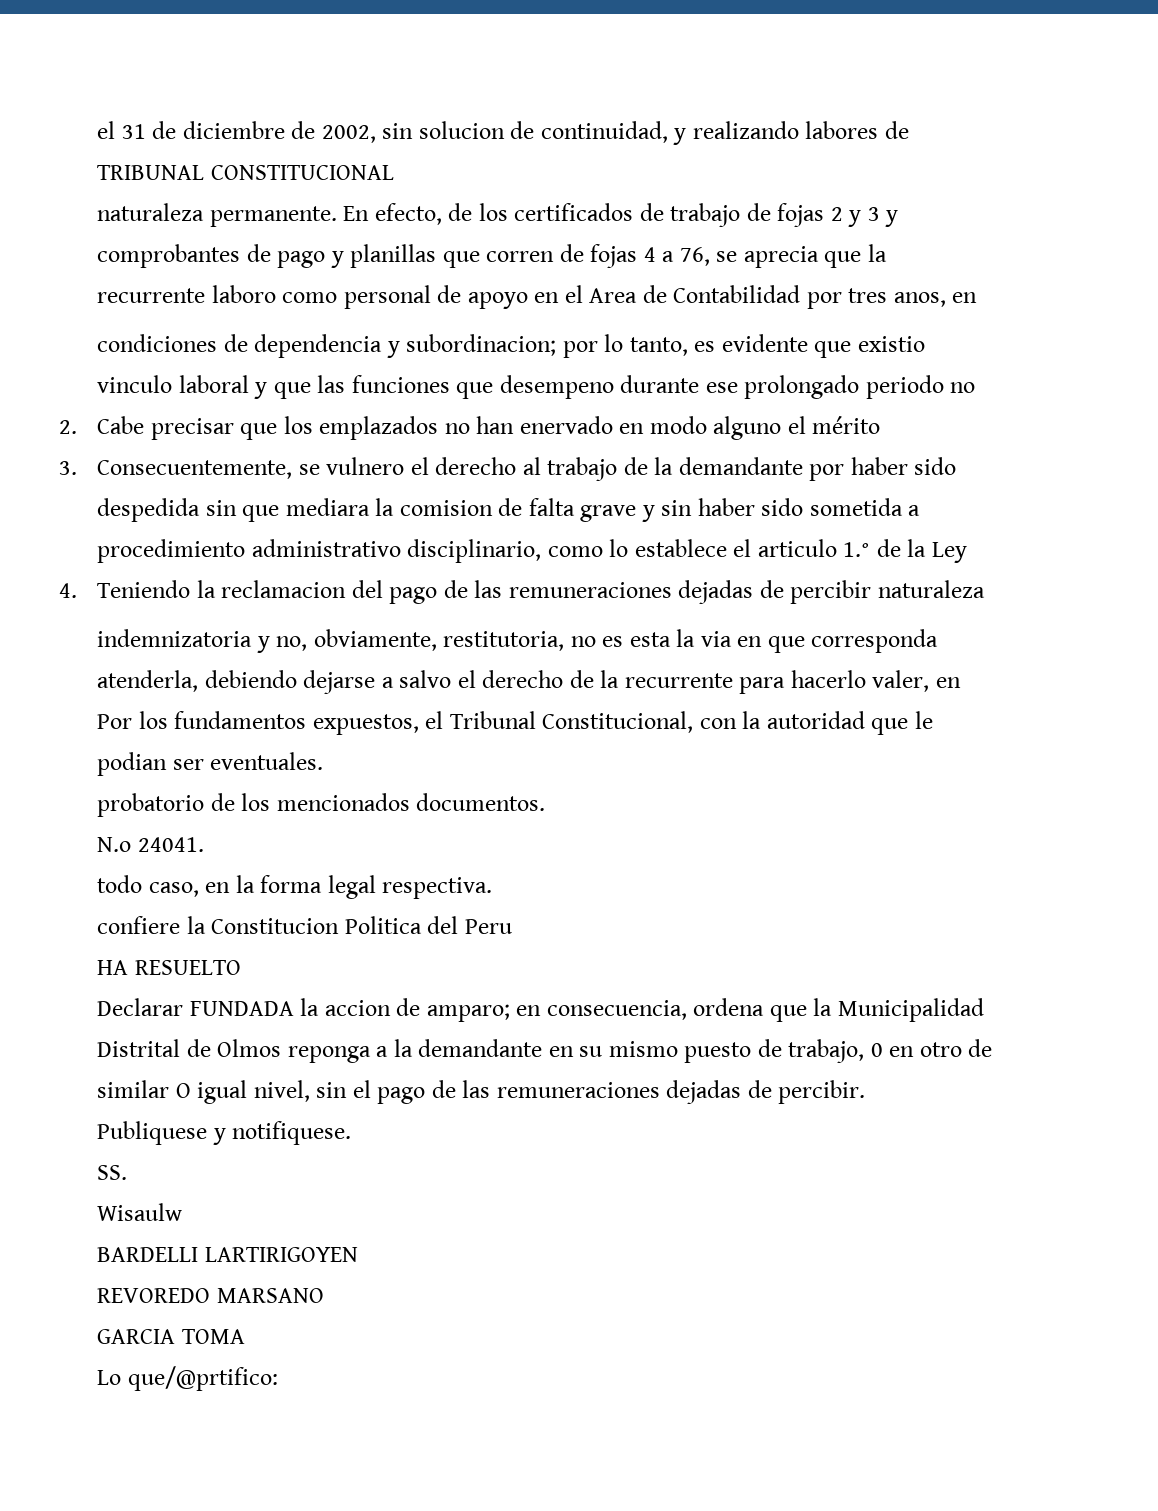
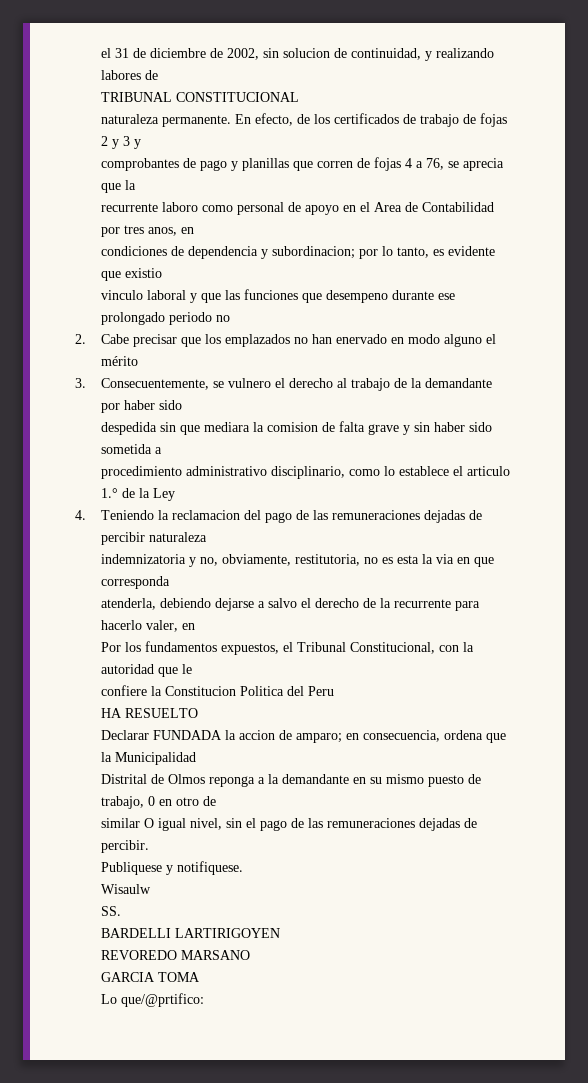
[97,752,324,776] [97,793,546,817] [97,837,204,852] [97,875,493,899] // podian ser eventuales. // probatorio de los mencionados documentos. // N.o 24041. // todo caso, en la forma legal respectiva. -> (192, 669) none
(352, 1133) none -> [100,884,151,894] // Wisaulw
[97,1203,183,1221] // Wisaulw -> (121, 911) none

